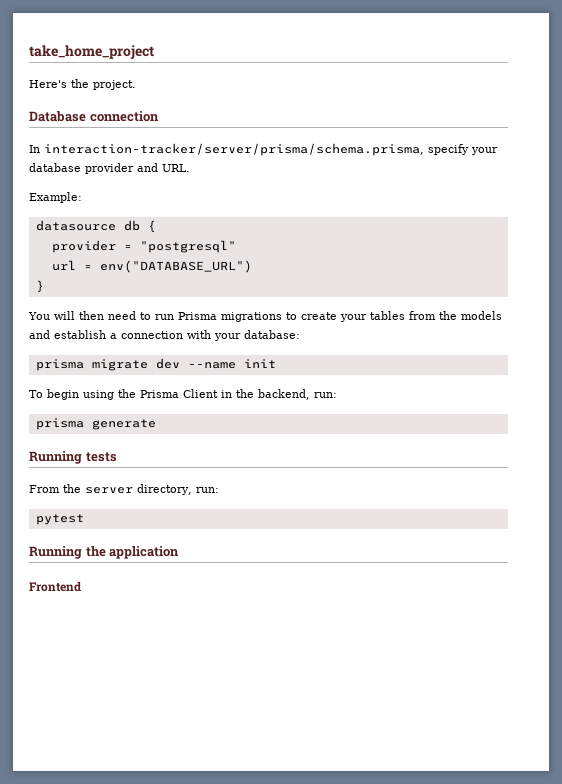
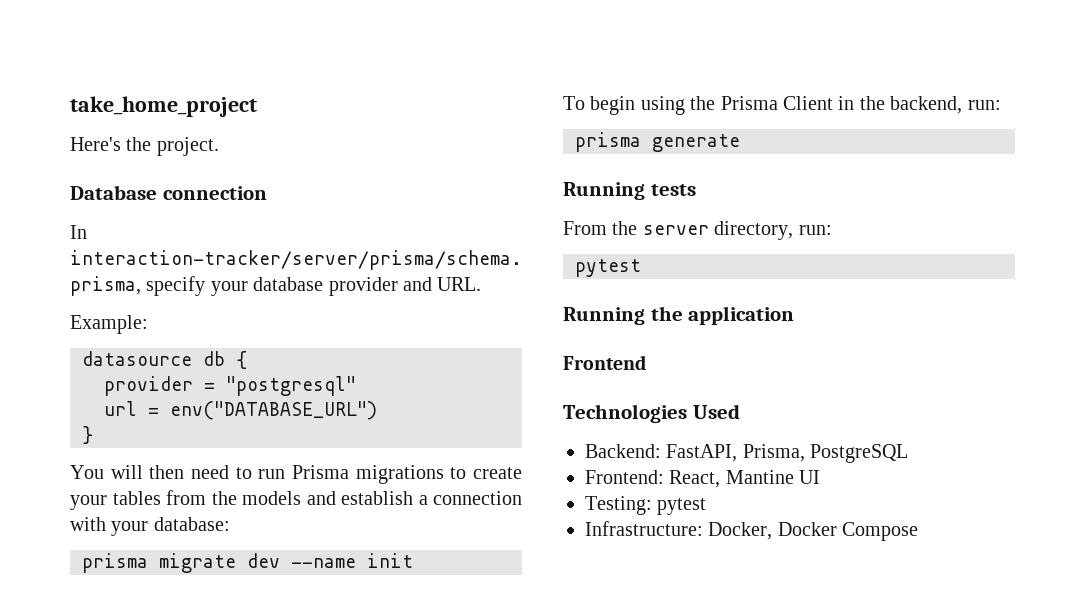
(81, 586) none -> [563,404,740,423] [585,444,909,463] [585,470,821,488] [585,496,707,515] [585,521,919,541] // Technologies Used // Backend: FastAPI, Prisma, PostgreSQL // Frontend: React, Mantine UI // Testing: pytest // Infrastructure: Docker, Docker Compose

